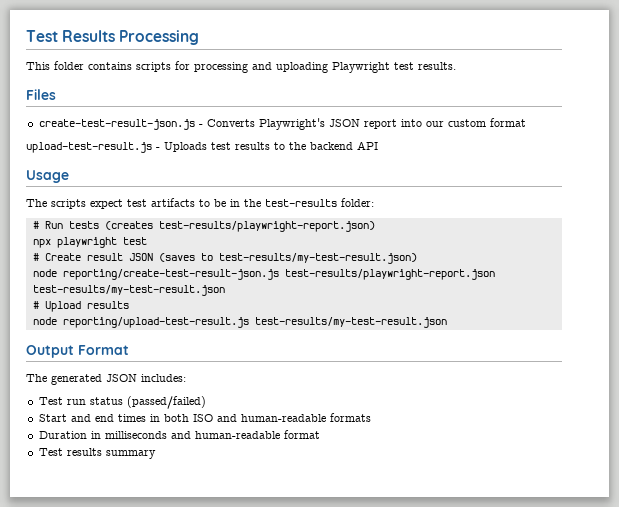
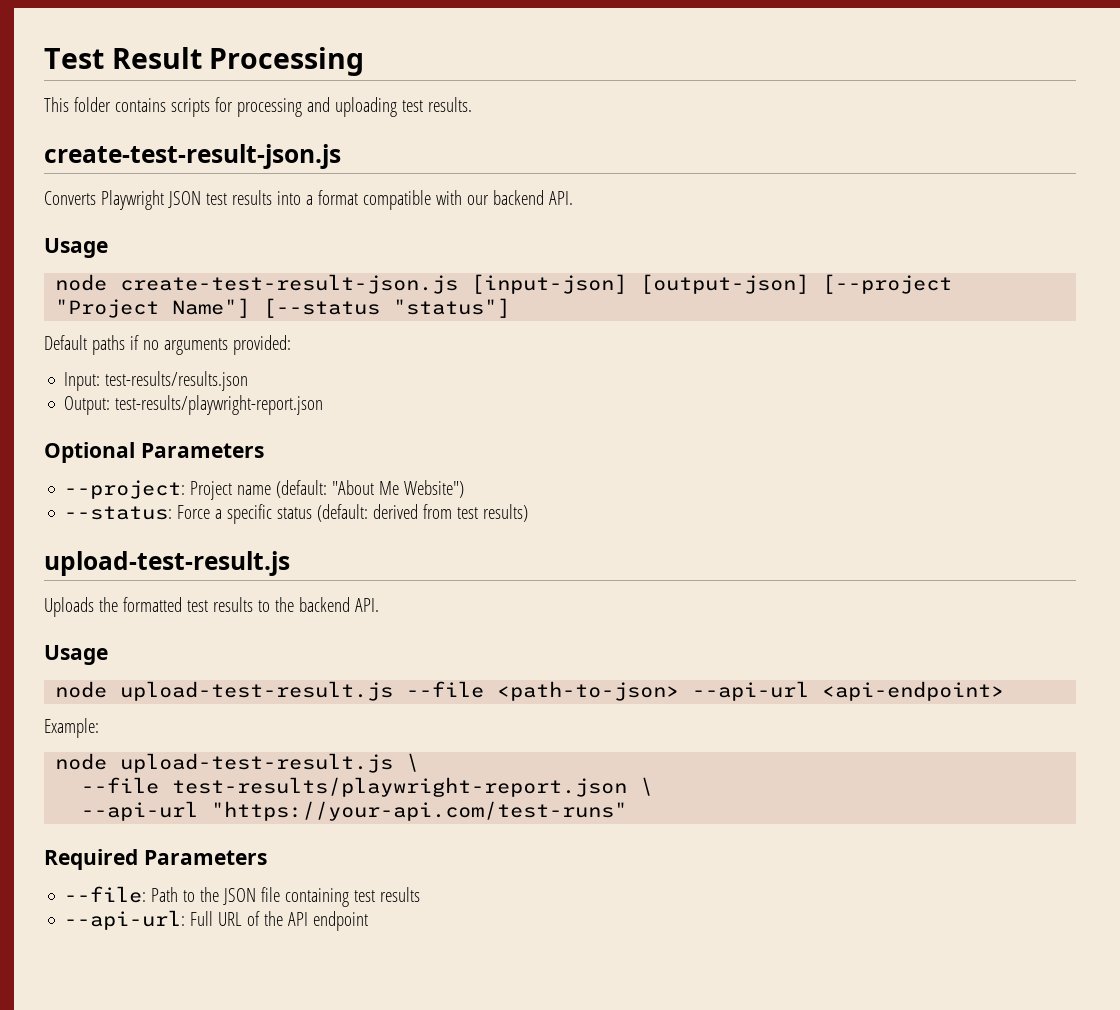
[26,30,116,42] Test Results -> [44,47,202,69] Test Result
[332,62,390,73] Playwright -> (397, 107) none
[26,89,56,100] [38,118,526,130] [26,142,207,153] Files // create-test-result-json.js - Converts Playwright's JSON report into our custom format // upload-test-result.js - Uploads -> [44,144,341,169] [44,190,573,210] [44,238,108,258] [55,274,953,294] [55,298,511,318] [44,335,291,355] [64,371,249,391] [64,395,324,415] [44,442,264,463] [64,480,465,500] [64,504,529,524] [44,551,290,576] [44,597,182,617] create-test-result-json.js // Converts Playwright JSON test results into a format compatible with our backend API. // Usage // node create-test-result-json.js [input-json] [output-json] [--project "Project Name"] [--status "status"] // Default paths if no arguments provided: // Input: test-results/results.json // Output: test-results/playwright-report.json // Optional Parameters // --project: Project name (default: "About Me Website") // --status: Force a specific status (default: derived from test results) // upload-test-result.js // Uploads the formatted
[357,141,378,150] [26,170,69,183] [26,198,374,209] [32,221,375,232] [32,237,147,248] [32,253,417,264] [32,269,495,280] [32,285,225,296] [32,301,129,312] [32,317,447,328] [26,345,129,358] [26,374,186,385] [38,396,206,409] [38,413,371,422] [38,430,320,439] [38,448,156,459] API // Usage // The scripts expect test artifacts to be in the test-results folder: // # Run tests (creates test-results/playwright-report.json) // npx playwright test // # Create result JSON (saves to test-results/my-test-result.json) // node reporting/create-test-result-json.js test-results/playwright-report.json test-results/my-test-result.json // # Upload results // node reporting/upload-test-result.js test-results/my-test-result.json // Output Format // The generated JSON includes: // Test run status (passed/failed) // Start and end times in both ISO and human-readable formats // Duration in milliseconds and human-readable format // Test results summary -> [354,598,379,612] [44,645,108,665] [55,681,1005,701] [44,718,99,738] [55,753,420,773] [81,777,654,797] [81,801,628,821] [44,849,267,870] [64,886,421,907] [64,910,369,931] API. // Usage // node upload-test-result.js --file <path-to-json> --api-url <api-endpoint> // Example: // node upload-test-result.js \ // --file test-results/playwright-report.json \ // --api-url "https://your-api.com/test-runs" // Required Parameters // --file: Path to the JSON file containing test results // --api-url: Full URL of the API endpoint

